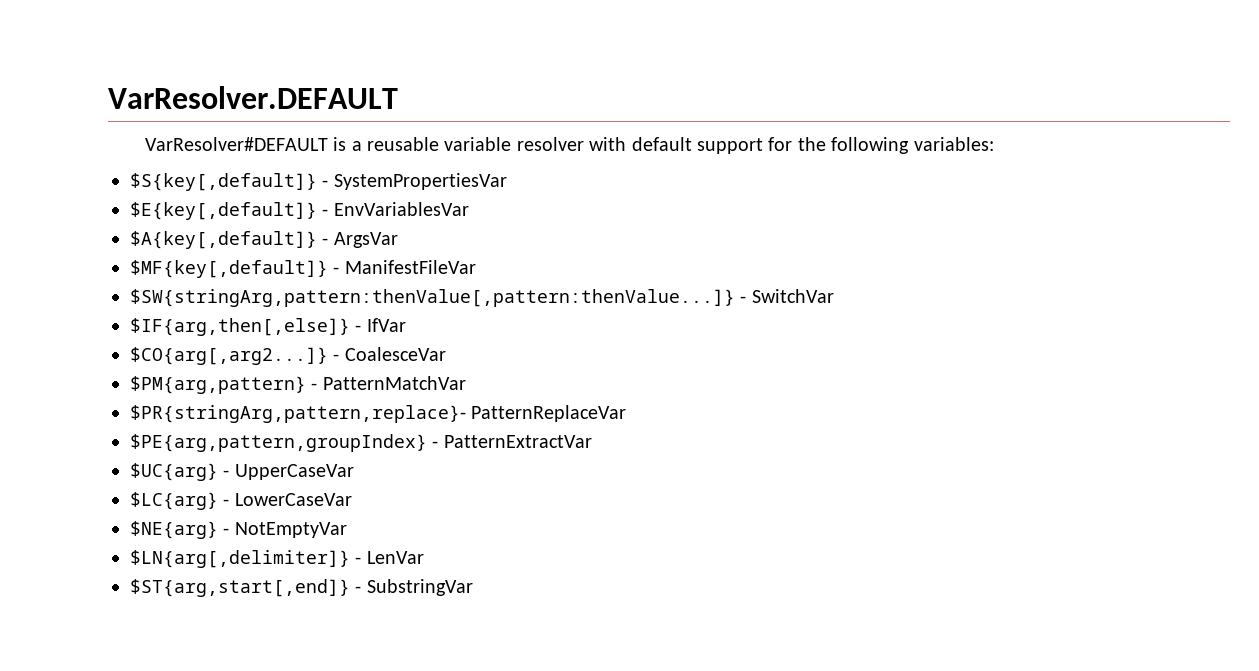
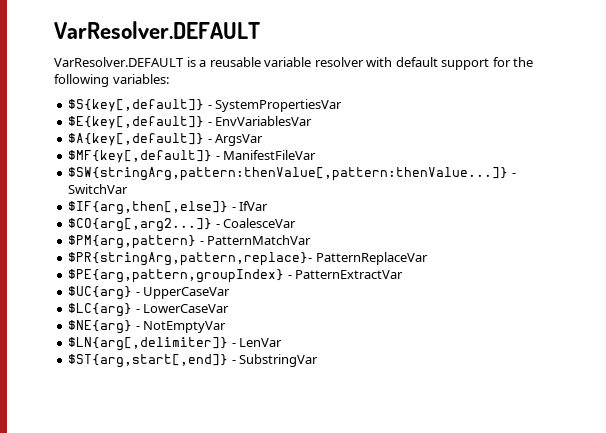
[144,137,328,151] VarResolver#DEFAULT -> [54,57,184,67] VarResolver.DEFAULT

